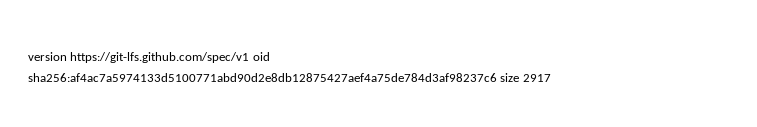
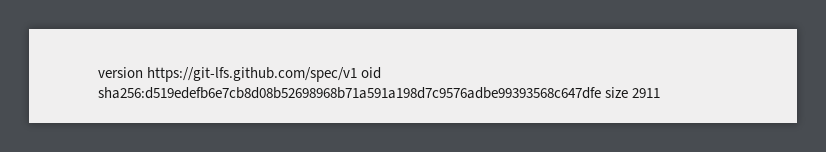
[28,73,551,82] sha256:af4ac7a5974133d5100771abd90d2e8db12875427aef4a75de784d3af98237c6 size 2917 -> [98,87,661,99] sha256:d519edefb6e7cb8d08b52698968b71a591a198d7c9576adbe99393568c647dfe size 2911

